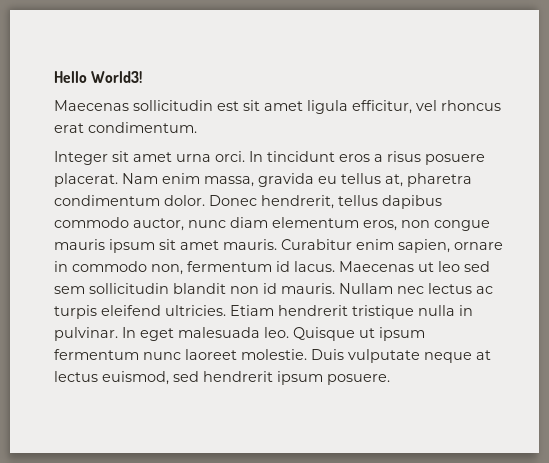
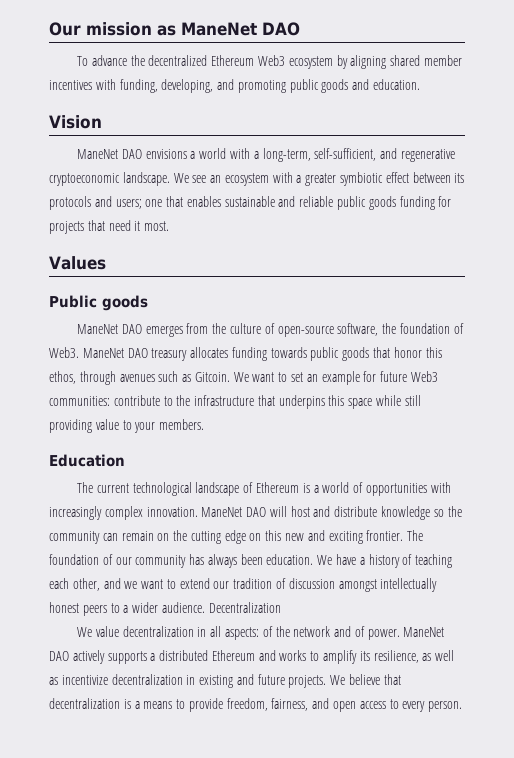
[54,71,143,83] [54,100,501,114] [54,122,197,133] [54,151,485,165] [54,173,472,187] [54,195,442,209] [54,217,490,231] [54,239,503,253] [54,261,490,275] [54,283,493,294] [54,305,473,319] [54,327,425,341] [54,349,491,363] [54,371,390,385] Hello World3! // Maecenas sollicitudin est sit amet ligula efficitur, vel rhoncus erat condimentum. // Integer sit amet urna orci. In tincidunt eros a risus posuere placerat. Nam enim massa, gravida eu tellus at, pharetra condimentum dolor. Donec hendrerit, tellus dapibus commodo auctor, nunc diam elementum eros, non congue mauris ipsum sit amet mauris. Curabitur enim sapien, ornare in commodo non, fermentum id lacus. Maecenas ut leo sed sem sollicitudin blandit non id mauris. Nullam nec lectus ac turpis eleifend ultricies. Etiam hendrerit tristique nulla in pulvinar. In eget malesuada leo. Quisque ut ipsum fermentum nunc laoreet molestie. Duis vulputate neque at lectus euismod, sed hendrerit ipsum posuere. -> [49,22,300,36] [77,55,462,69] [49,79,421,93] [49,115,102,129] [77,148,455,162] [49,172,465,186] [49,196,452,210] [49,220,170,234] [49,256,106,270] [49,295,148,311] [77,323,464,337] [49,347,442,361] [49,371,438,385] [49,395,421,409] [49,419,205,433] [49,454,125,467] [77,482,451,496] [49,506,462,520] [49,530,424,544] [49,554,453,568] [49,578,438,592] [49,602,281,616] [77,626,445,640] [49,650,455,664] [49,674,401,688] [49,698,463,712] Our mission as ManeNet DAO // To advance the decentralized Ethereum Web3 ecosystem by aligning shared member incentives with funding, developing, and promoting public goods and education. // Vision // ManeNet DAO envisions a world with a long-term, self-sufficient, and regenerative cryptoeconomic landscape. We see an ecosystem with a greater symbiotic effect between its protocols and users; one that enables sustainable and reliable public goods funding for projects that need it most. // Values // Public goods // ManeNet DAO emerges from the culture of open-source software, the foundation of Web3. ManeNet DAO treasury allocates funding towards public goods that honor this ethos, through avenues such as Gitcoin. We want to set an example for future Web3 communities: contribute to the infrastructure that underpins this space while still providing value to your members. // Education // The current technological landscape of Ethereum is a world of opportunities with increasingly complex innovation. ManeNet DAO will host and distribute knowledge so the community can remain on the cutting edge on this new and exciting frontier. The foundation of our community has always been education. We have a history of teaching each other, and we want to extend our tradition of discussion amongst intellectually honest peers to a wider audience. Decentralization // We value decentralization in all aspects: of the network and of power. ManeNet DAO actively supports a distributed Ethereum and works to amplify its resilience, as well as incentivize decentralization in existing and future projects. We believe that decentralization is a means to provide freedom, fairness, and open access to every person.

